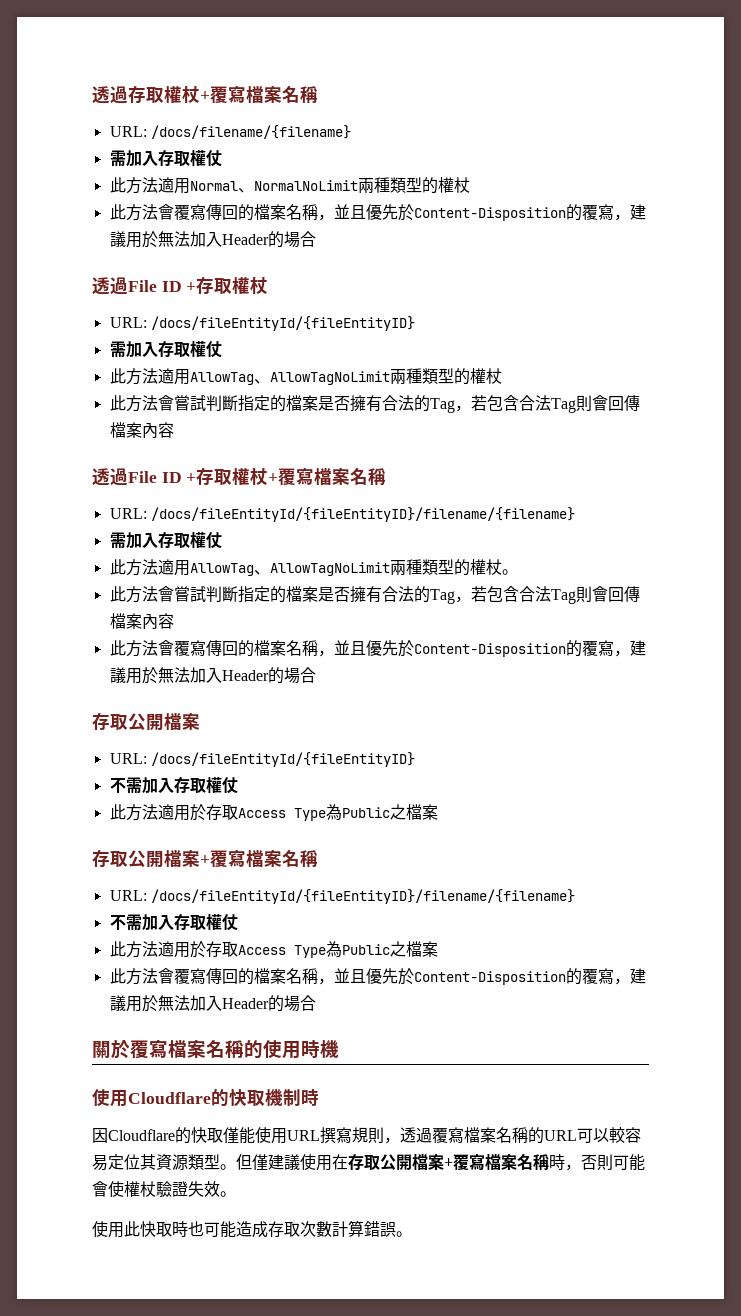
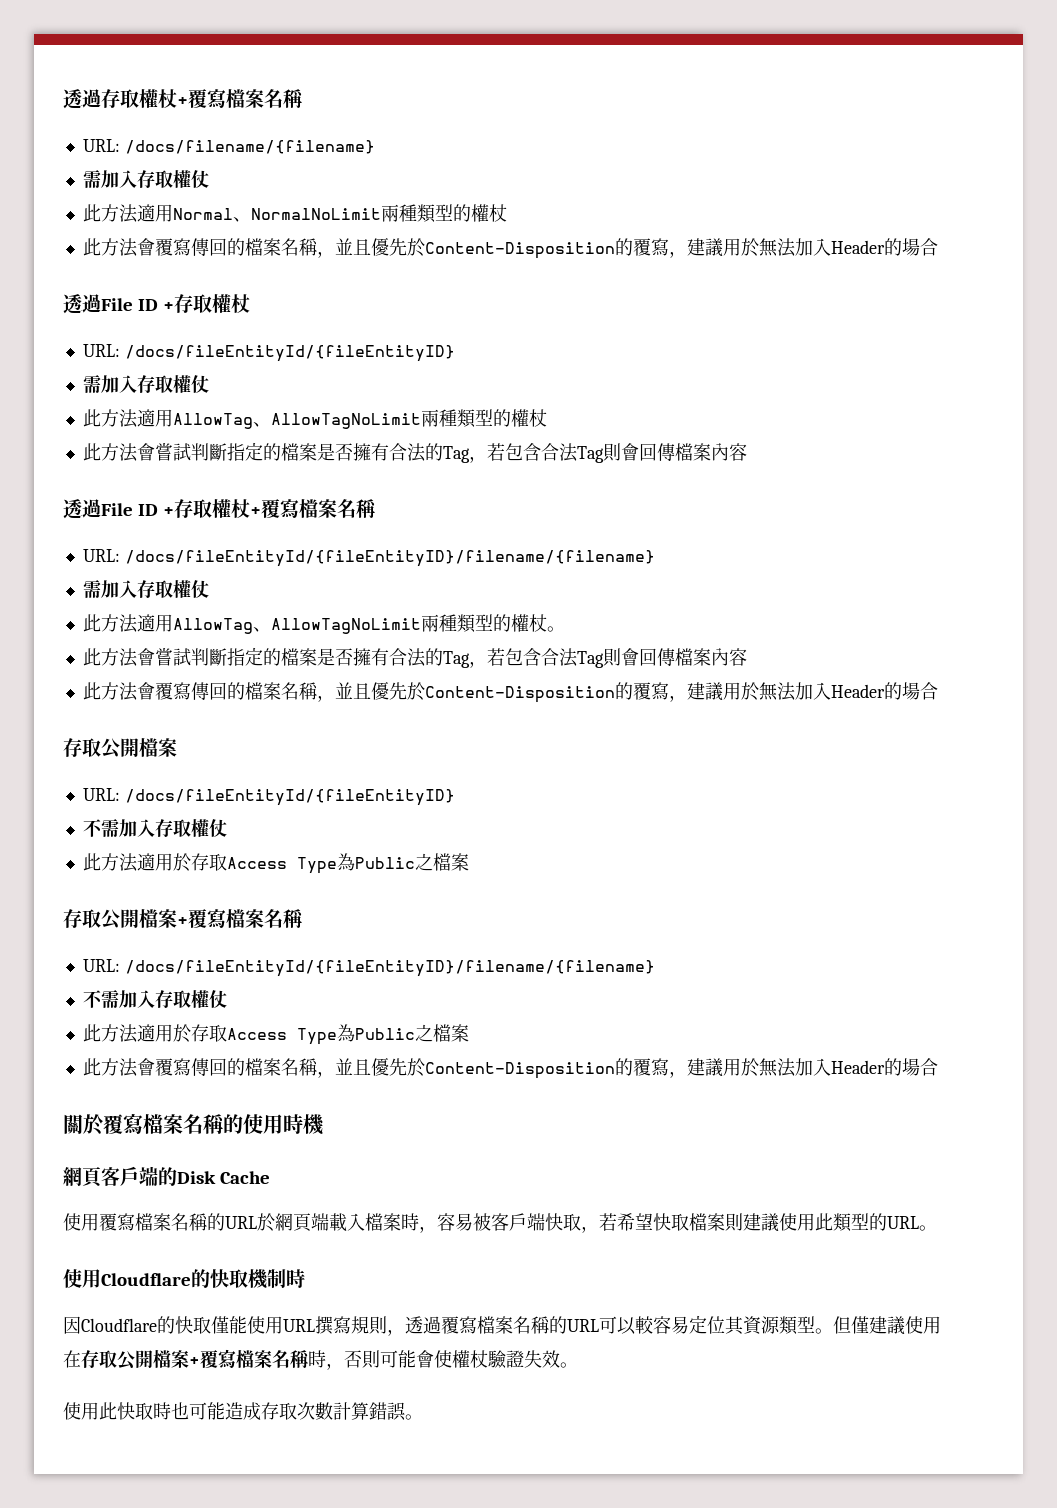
(339, 1049) none -> [63,1166,271,1188] [63,1213,937,1233] // 網頁客戶端的Disk Cache // 使用覆寫檔案名稱的URL於網頁端載入檔案時，容易被客戶端快取，若希望快取檔案則建議使用此類型的URL。

